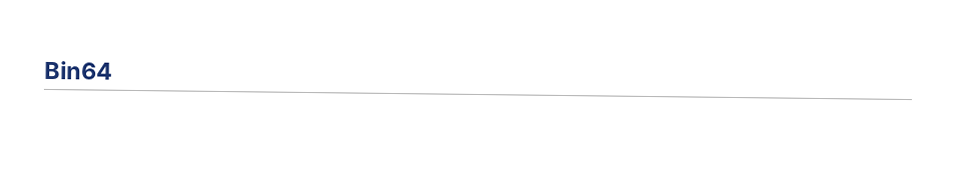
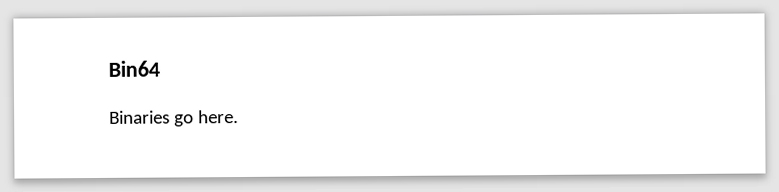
(113, 70) none -> [109,110,239,127] // Binaries go here.

